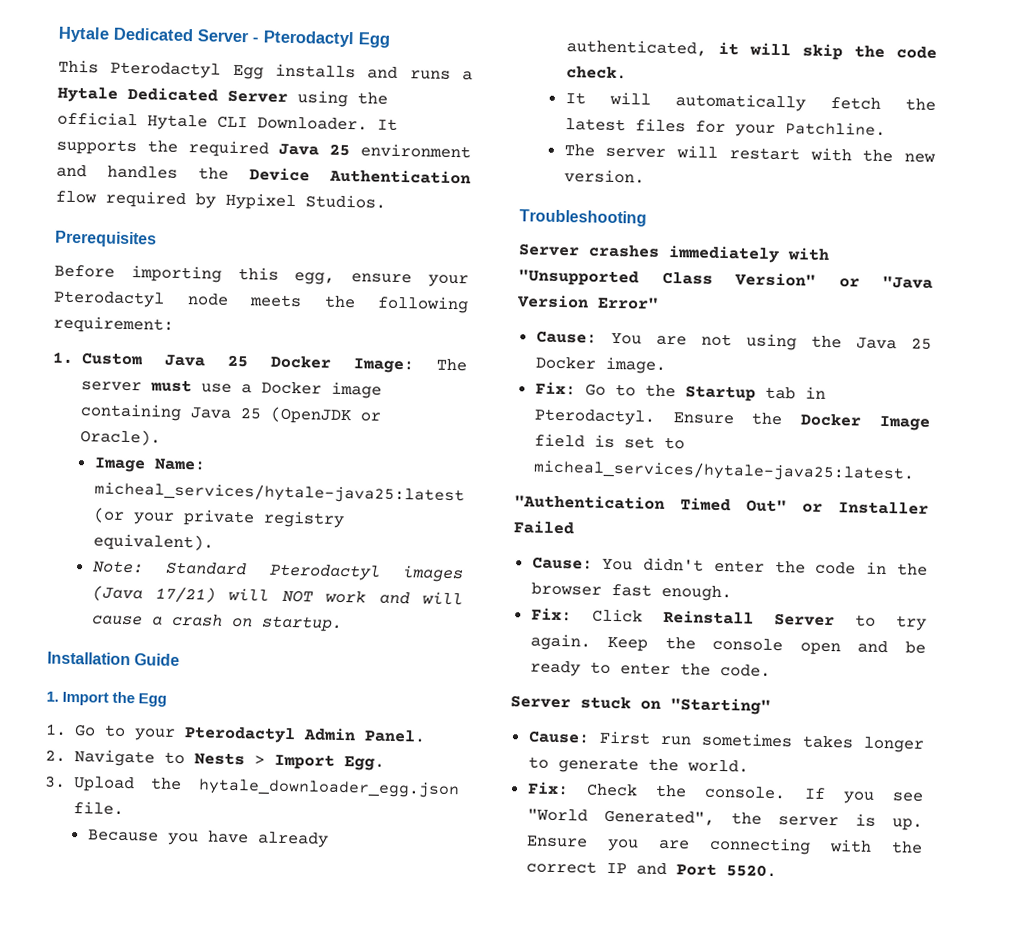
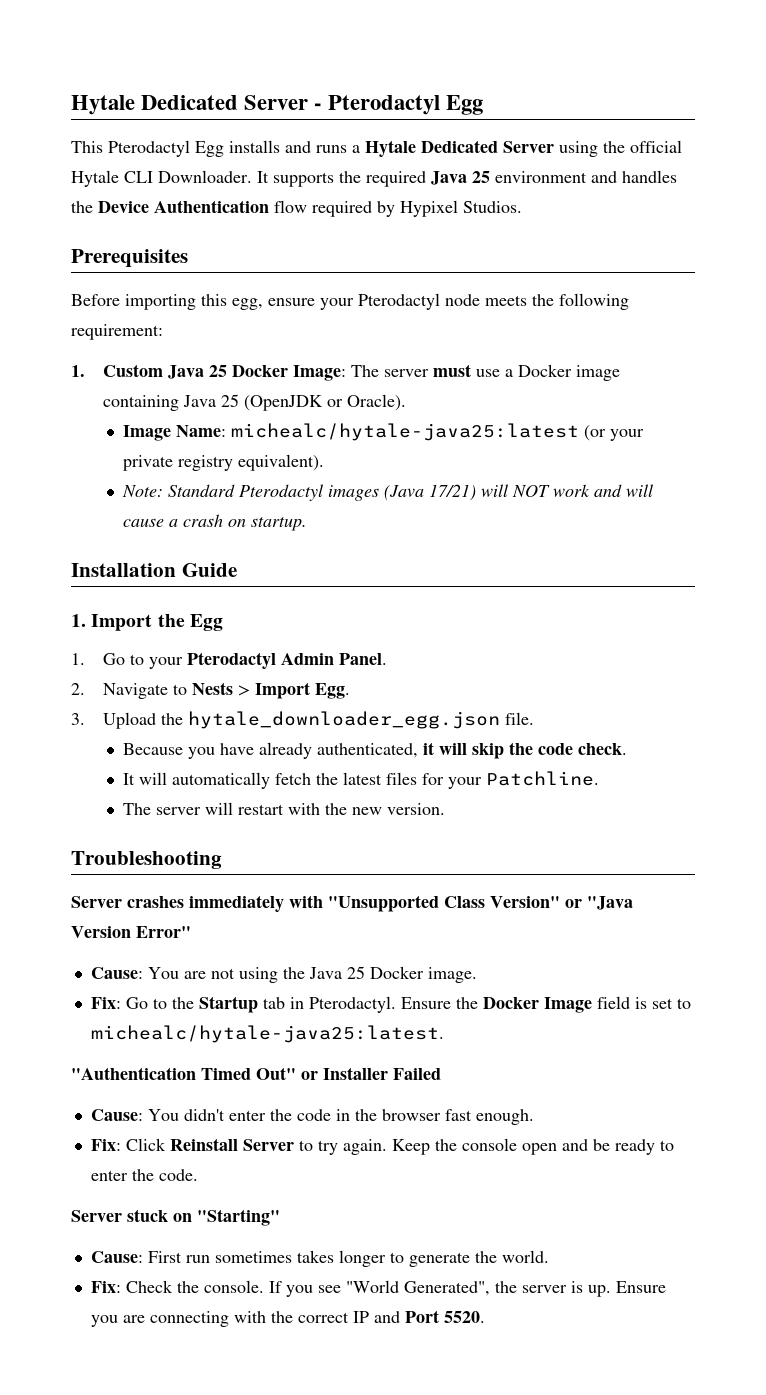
[93,481,465,505] micheal_services/hytale-java25:latest -> [231,423,580,441] michealc/hytale-java25:latest
[532,459,915,483] micheal_services/hytale-java25:latest. -> [90,1025,444,1043] michealc/hytale-java25:latest.

